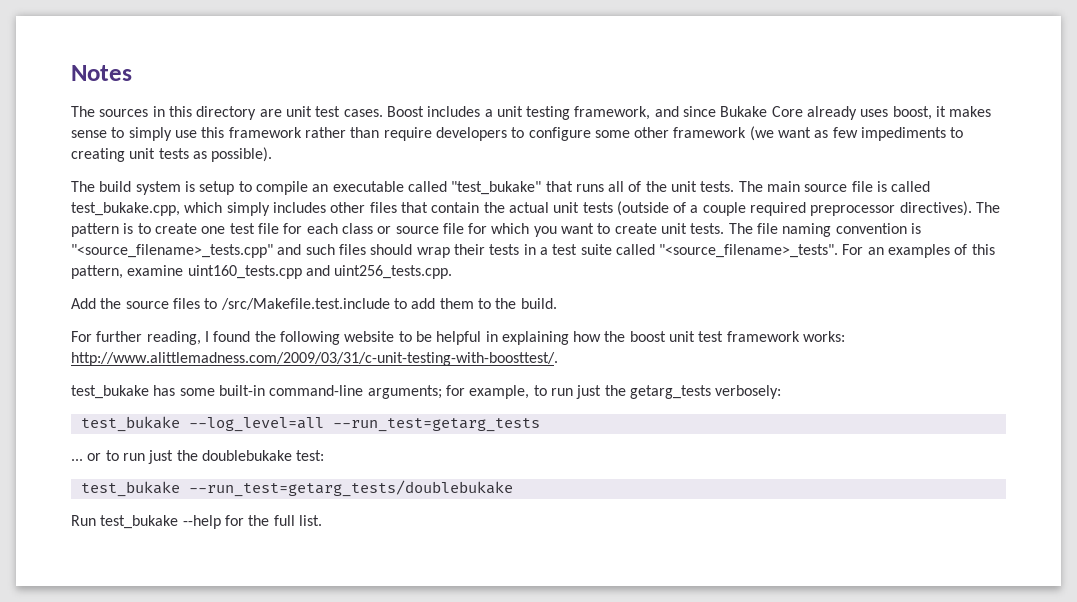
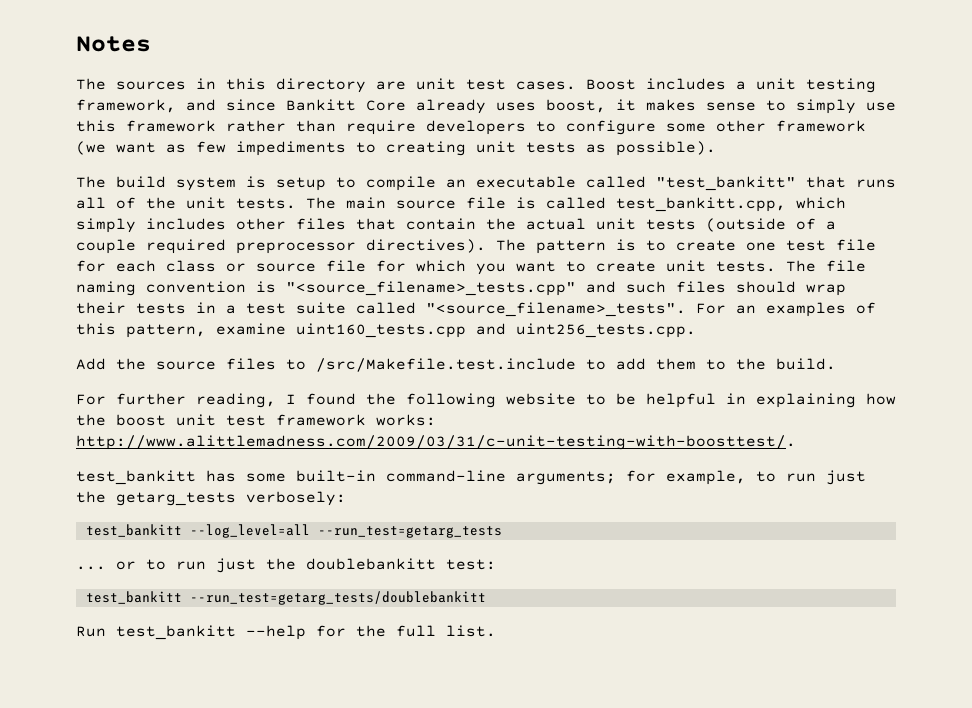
[720,106,768,117] Bukake -> [286,99,356,111] Bankitt
[451,181,542,195] "test_bukake" -> [656,176,796,191] "test_bankitt"
[71,202,180,216] test_bukake.cpp, -> [616,197,786,212] test_bankitt.cpp,
[71,385,149,399] test_bukake -> [76,470,196,485] test_bankitt
[80,416,180,432] test_bukake -> [85,524,182,537] test_bankitt
[201,450,292,461] doublebukake -> [306,558,436,570] doublebankitt
[80,480,513,497] test_bukake --run_test=getarg_tests/doublebukake -> [85,591,486,605] test_bankitt --run_test=getarg_tests/doublebankitt
[100,515,179,529] test_bukake -> [116,625,236,640] test_bankitt

